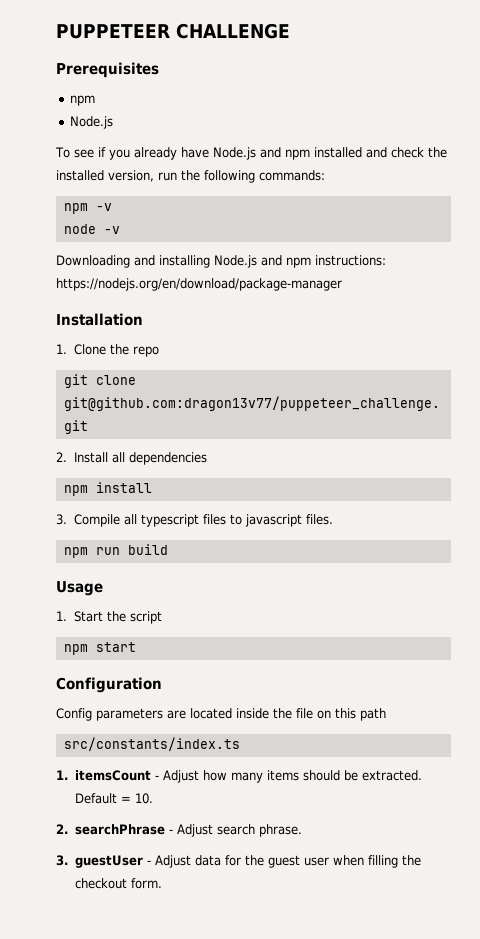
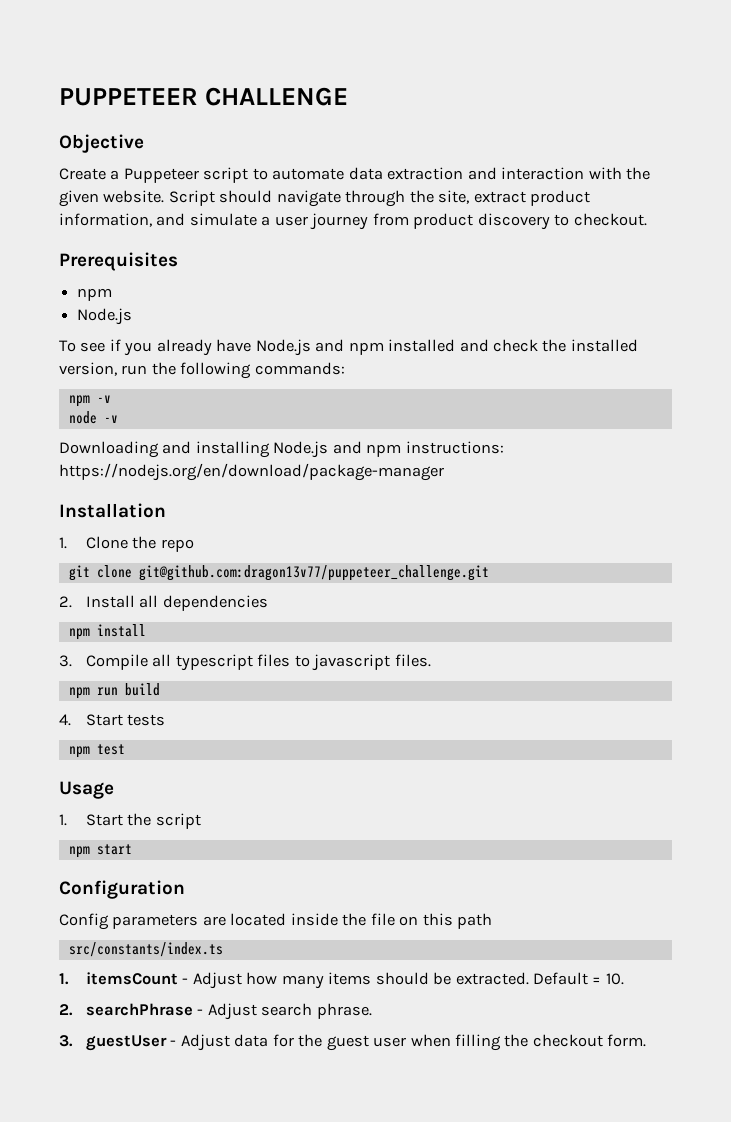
(290, 31) none -> [59,134,144,153] [59,167,651,183] [59,190,591,207] [59,213,647,230] // Objective // Create a Puppeteer script to automate data extraction and interaction with the given website. Script should navigate through the site, extract product information, and simulate a user journey from product discovery to checkout.
(168, 549) none -> [59,714,166,726] [68,744,125,758] // 4. Start tests // npm test

